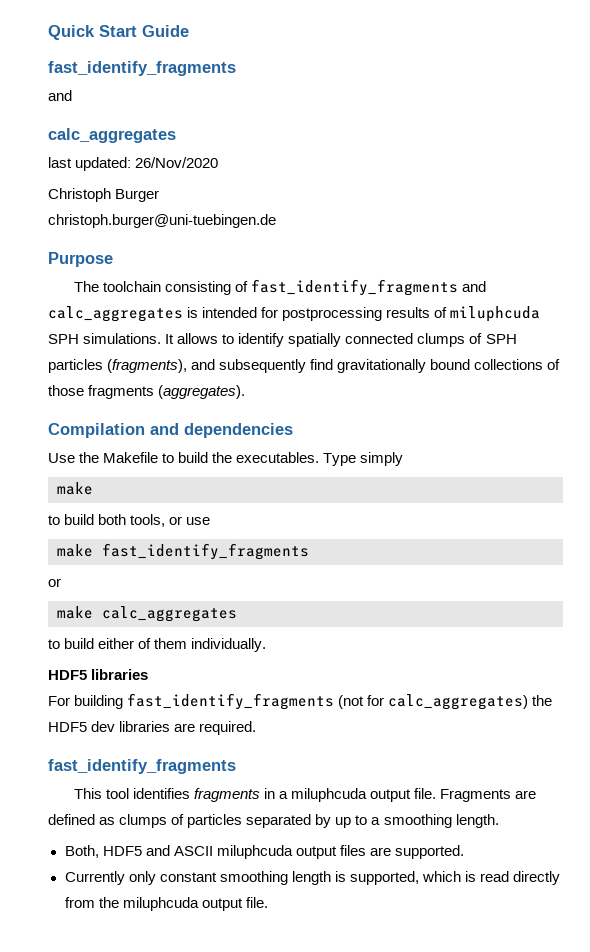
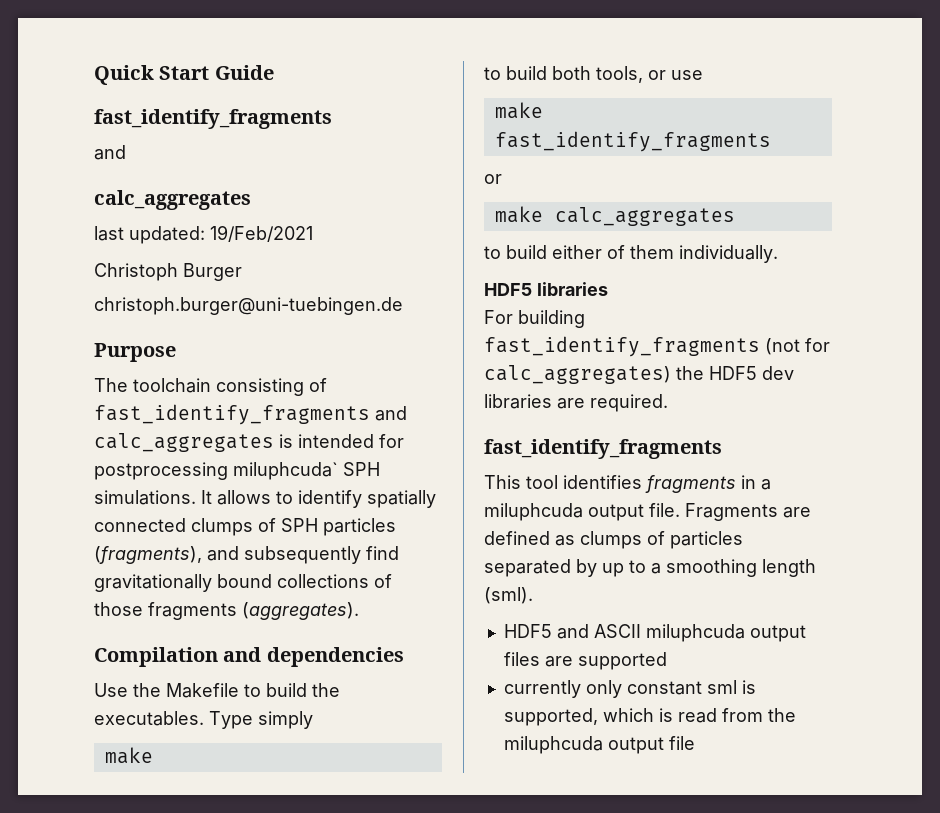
[135,157,219,168] 26/Nov/2020 -> [210,225,313,242] 19/Feb/2021
[386,306,541,322] results of miluphcuda -> [233,462,338,480] miluphcuda`
[455,814,499,828] [64,845,99,858] length. // Both, -> [762,559,816,577] [484,587,533,604] length (sml). //
[394,845,464,859] [64,871,331,885] supported. // Currently only constant smoothing length -> [577,652,667,670] [503,680,737,698] supported // currently only constant sml
[513,871,561,885] directly -> (717, 715) none
[245,897,268,908] file. -> [668,736,695,750] file

